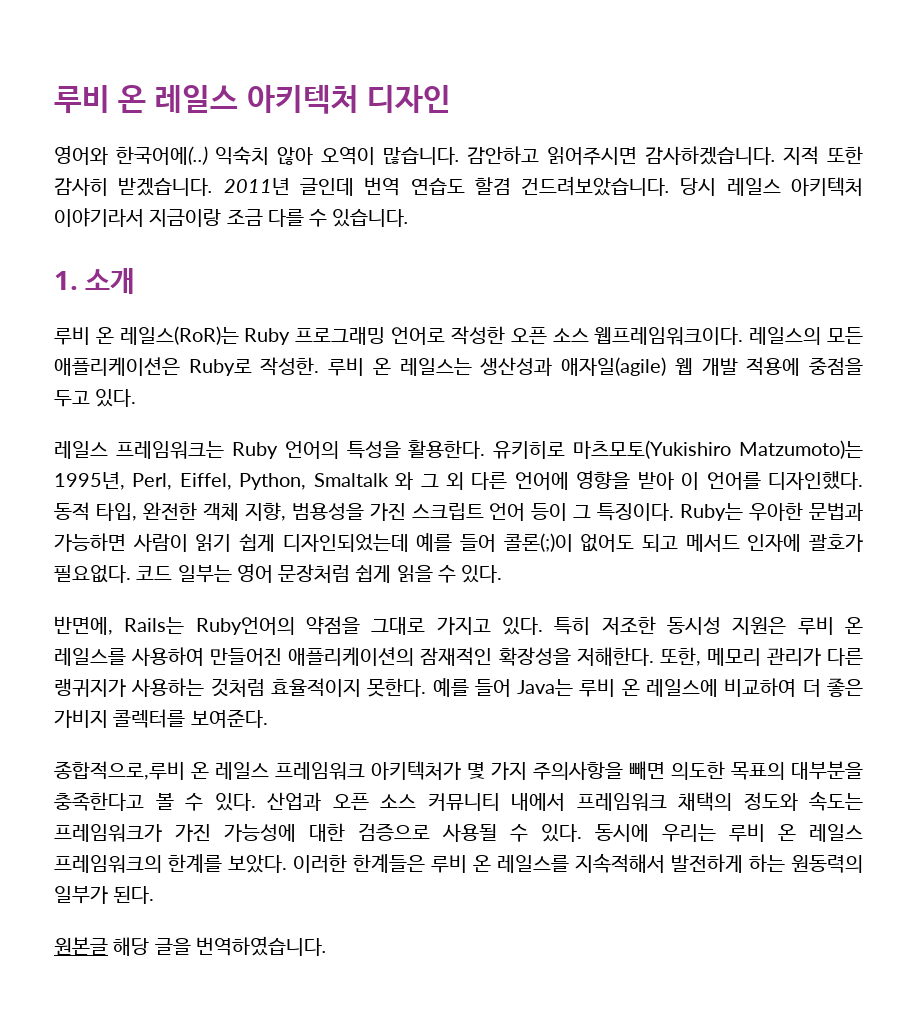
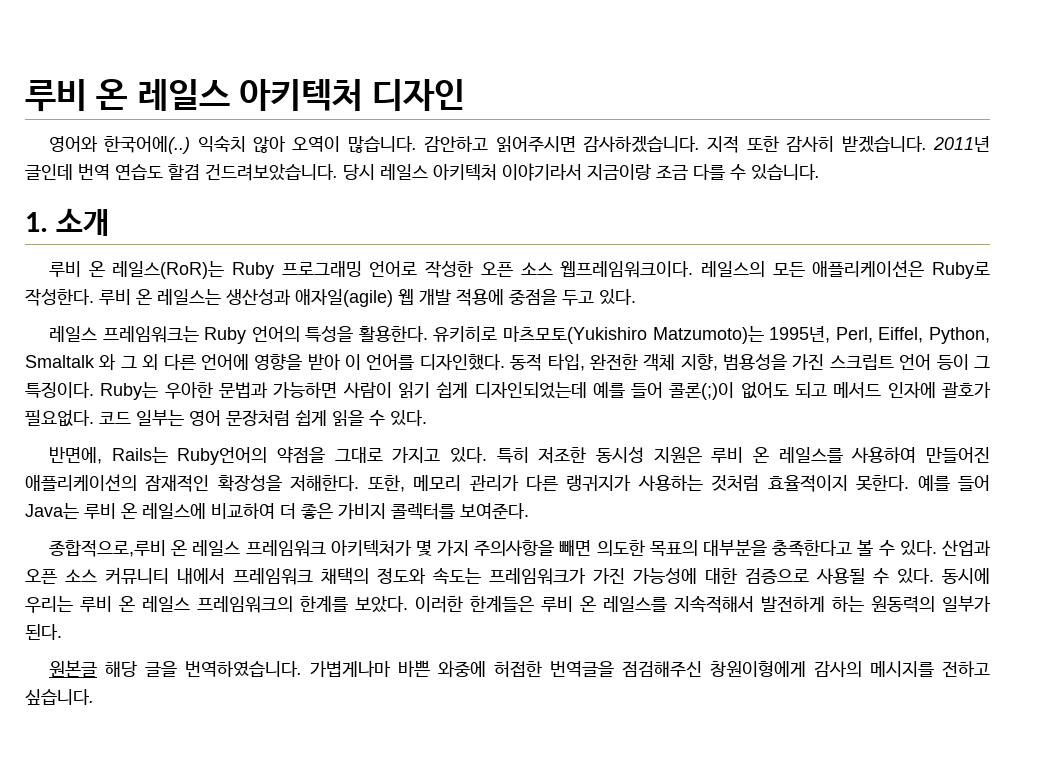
[260,357,320,376] 작성한. -> [25,288,94,306] 작성한다.
(327, 946) none -> [309,660,990,678] [25,689,94,705] 가볍게나마 바쁜 와중에 허접한 번역글을 점검해주신 창원이형에게 감사의 메시지를 전하고 싶습니다.

